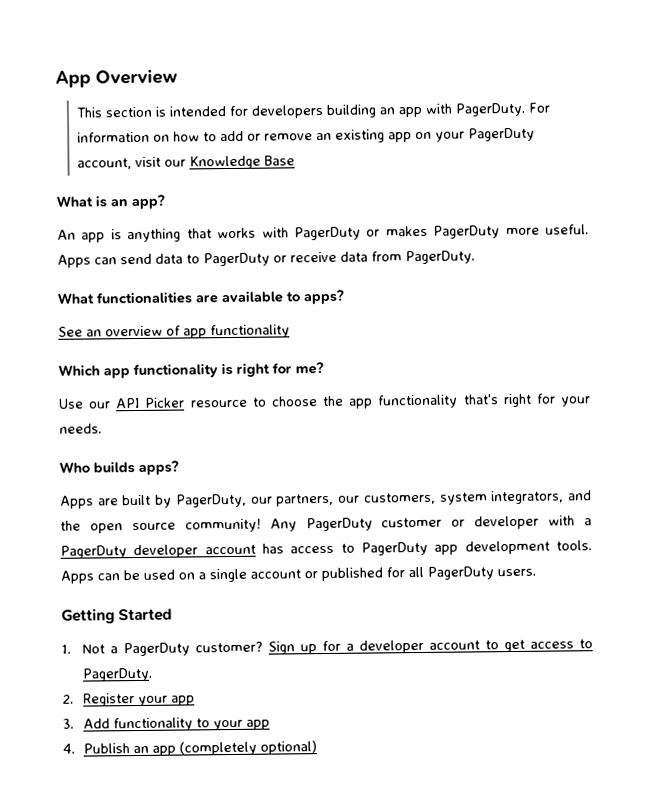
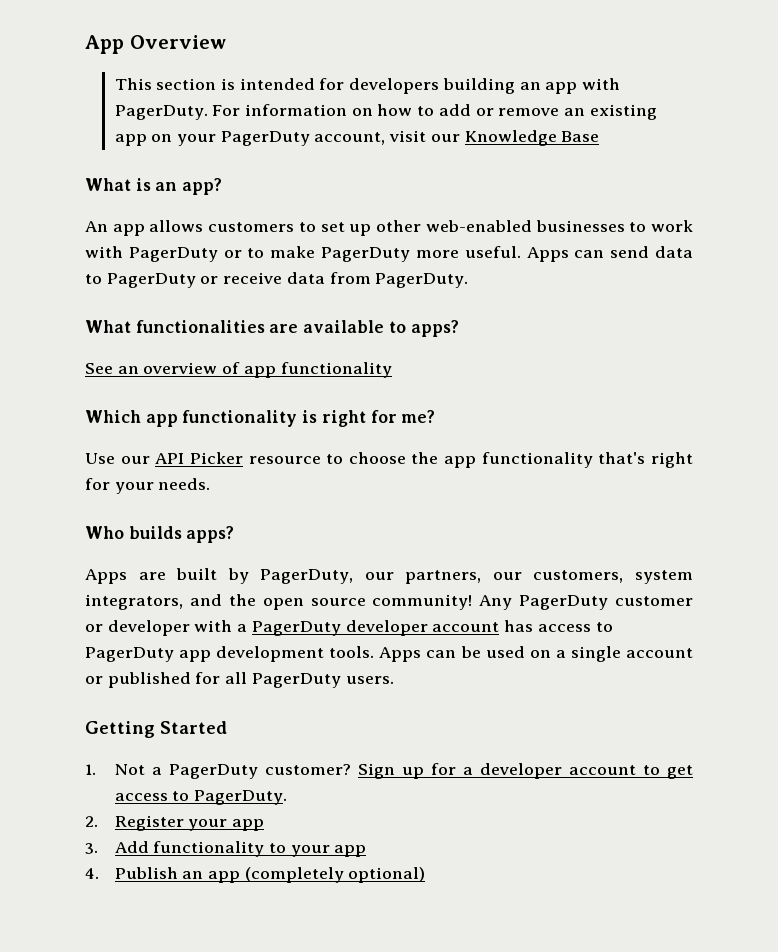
[110,227,257,243] is anything that works -> [149,220,694,236] allows customers to set up other web-enabled businesses to work
[385,225,428,237] makes -> [247,246,316,258] to make

